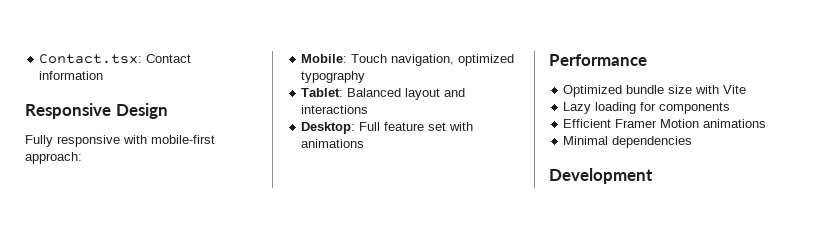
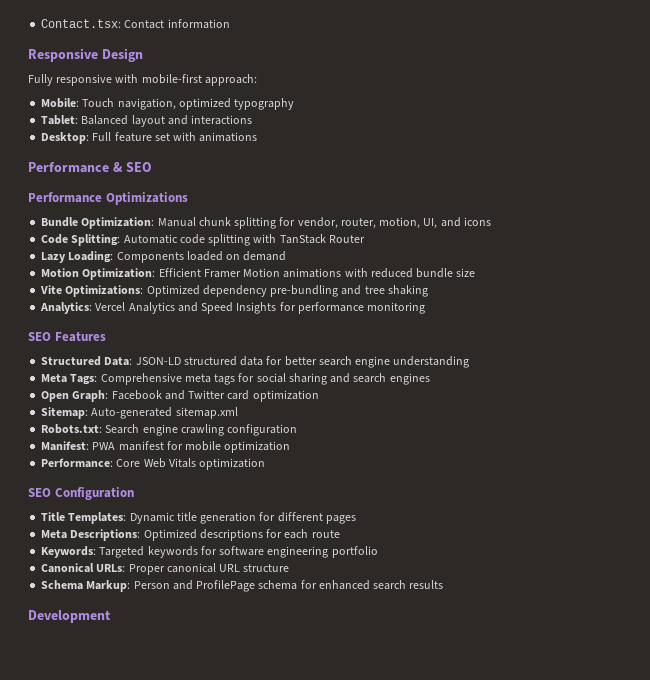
[563,85,747,97] [563,102,731,114] [563,119,767,128] [563,136,693,148] // Optimized bundle size with Vite // Lazy loading for components // Efficient Framer Motion animations // Minimal dependencies -> [112,162,152,172] [28,192,188,205] [41,217,491,229] [41,234,365,246] [41,251,287,263] [41,268,476,280] [40,285,428,297] [40,302,426,314] [28,332,106,342] [41,356,470,368] [41,373,430,385] [41,390,319,402] [41,407,238,419] [41,424,298,436] [41,441,291,453] [41,458,266,470] [28,487,134,500] [41,512,356,524] [41,529,340,541] [41,546,378,558] [41,563,290,575] [41,580,444,592] & SEO // Performance Optimizations // Bundle Optimization: Manual chunk splitting for vendor, router, motion, UI, and icons // Code Splitting: Automatic code splitting with TanStack Router // Lazy Loading: Components loaded on demand // Motion Optimization: Efficient Framer Motion animations with reduced bundle size // Vite Optimizations: Optimized dependency pre-bundling and tree shaking // Analytics: Vercel Analytics and Speed Insights for performance monitoring // SEO Features // Structured Data: JSON-LD structured data for better search engine understanding // Meta Tags: Comprehensive meta tags for social sharing and search engines // Open Graph: Facebook and Twitter card optimization // Sitemap: Auto-generated sitemap.xml // Robots.txt: Search engine crawling configuration // Manifest: PWA manifest for mobile optimization // Performance: Core Web Vitals optimization // SEO Configuration // Title Templates: Dynamic title generation for different pages // Meta Descriptions: Optimized descriptions for each route // Keywords: Targeted keywords for software engineering portfolio // Canonical URLs: Proper canonical URL structure // Schema Markup: Person and ProfilePage schema for enhanced search results

